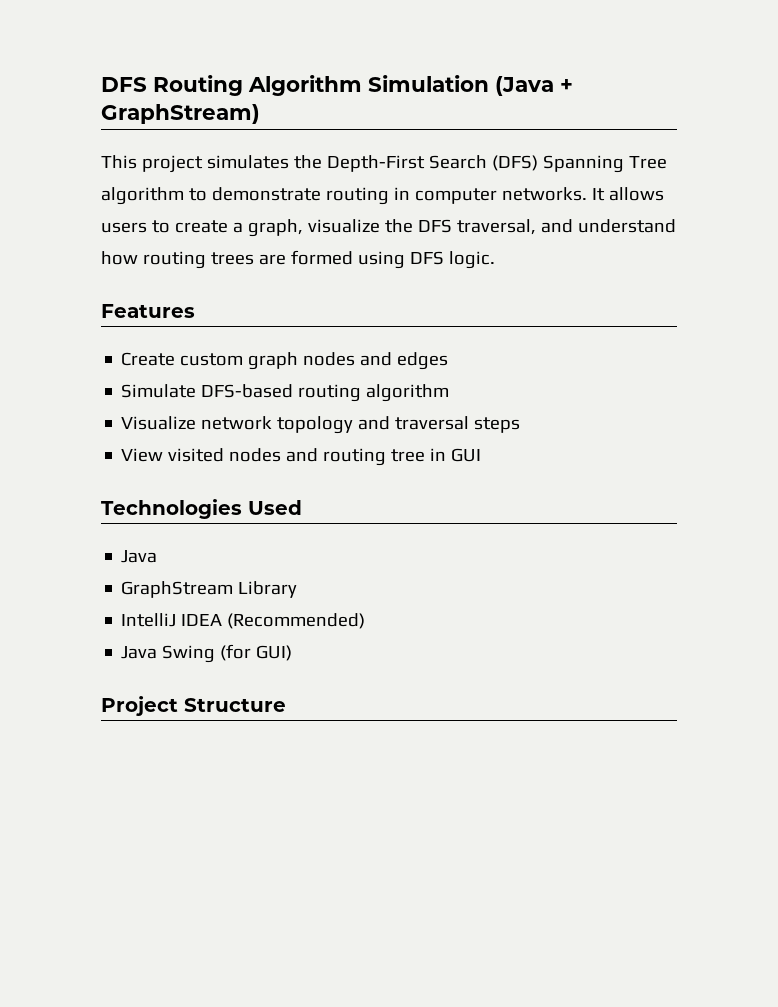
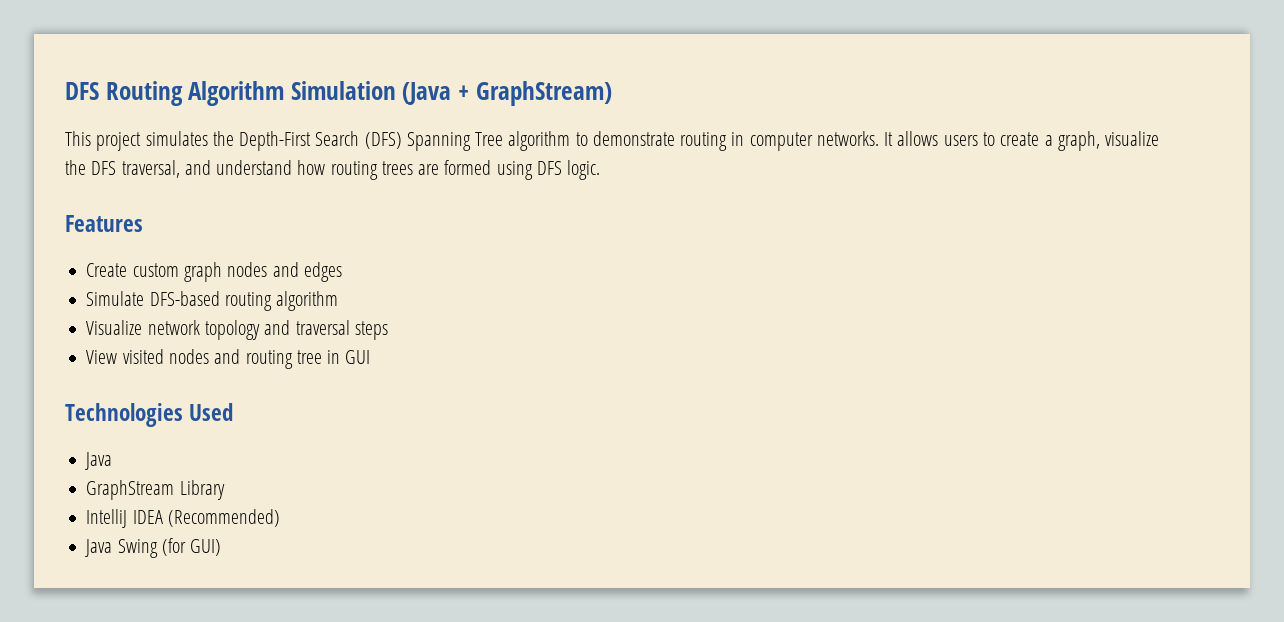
[101,696,286,716] // Project Structure -> (222, 547) none

